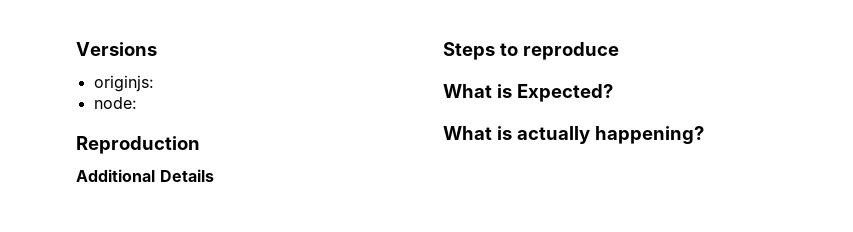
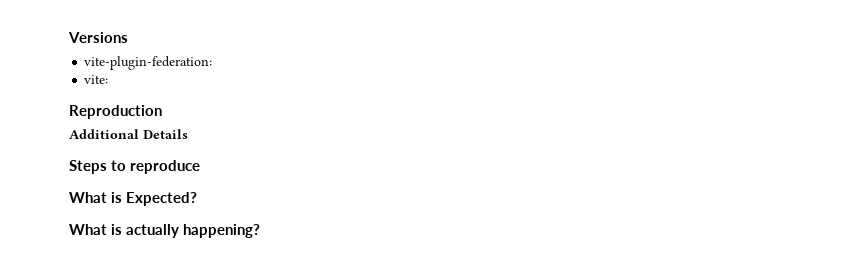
[93,75,154,92] [93,97,137,109] originjs: // node: -> [84,56,213,70] [84,75,109,84] vite-plugin-federation: // vite:

